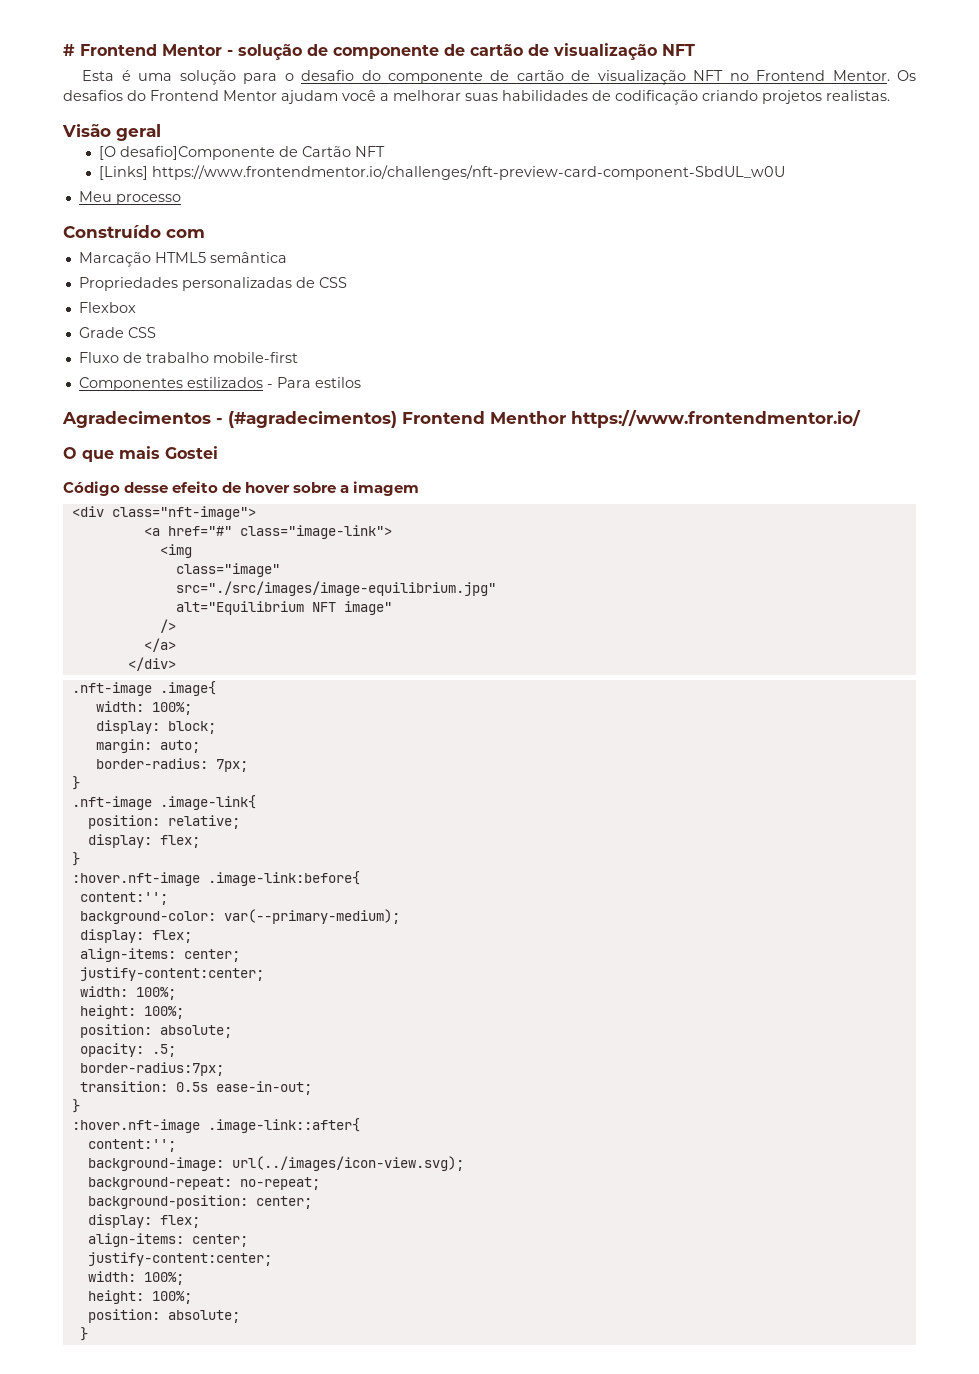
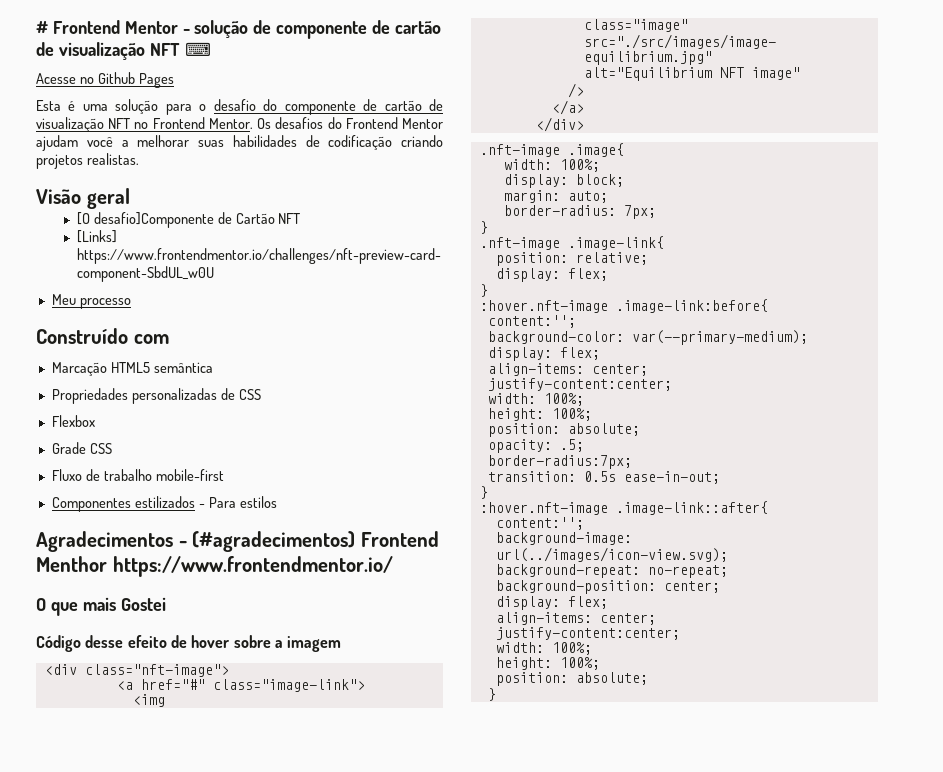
(695, 50) none -> [184,42,211,56] [36,72,174,88] ⌨ // Acesse no Github Pages

